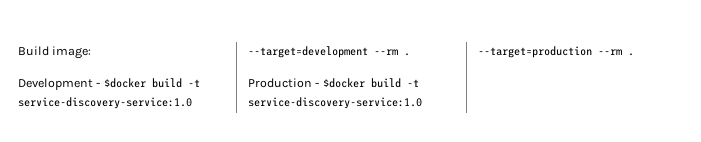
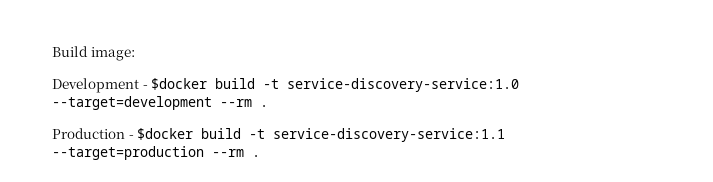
[248,97,422,109] service-discovery-service:1.0 -> [273,128,506,142] service-discovery-service:1.1

